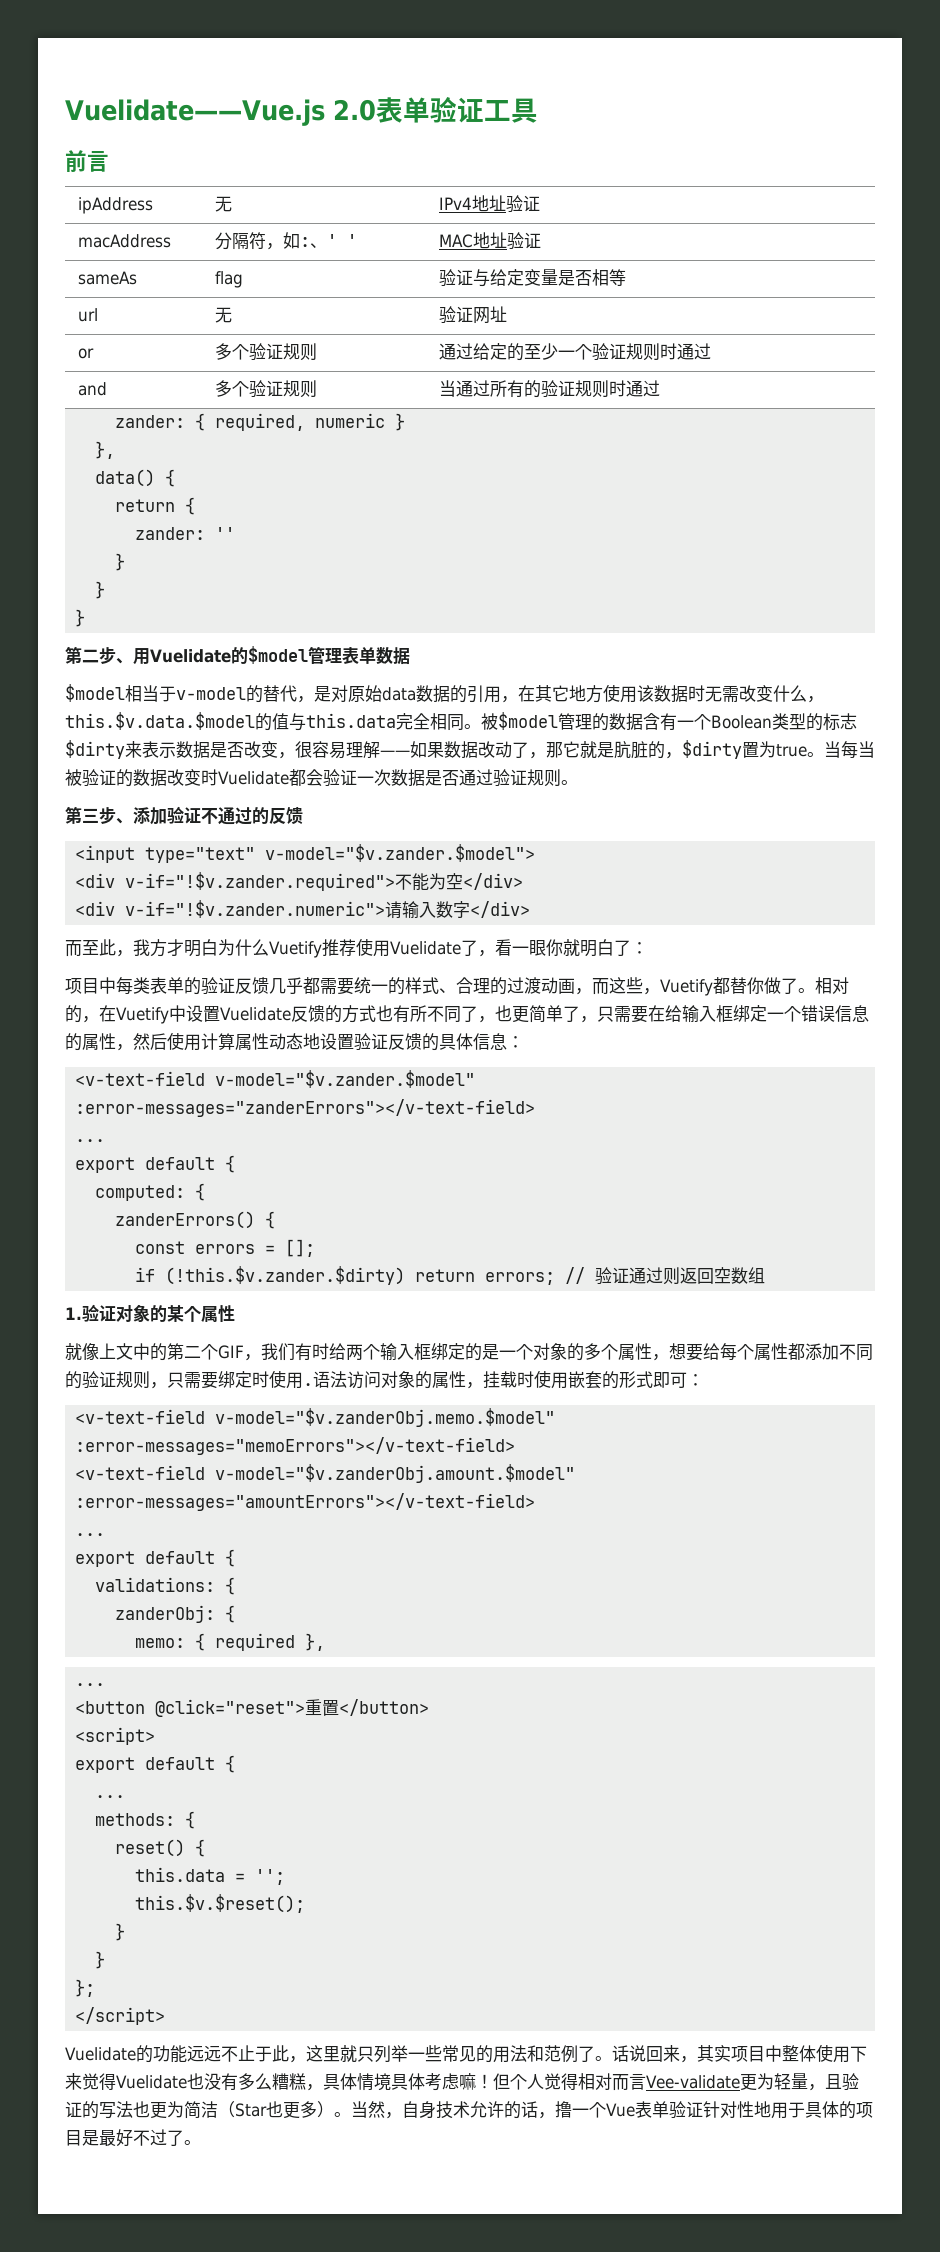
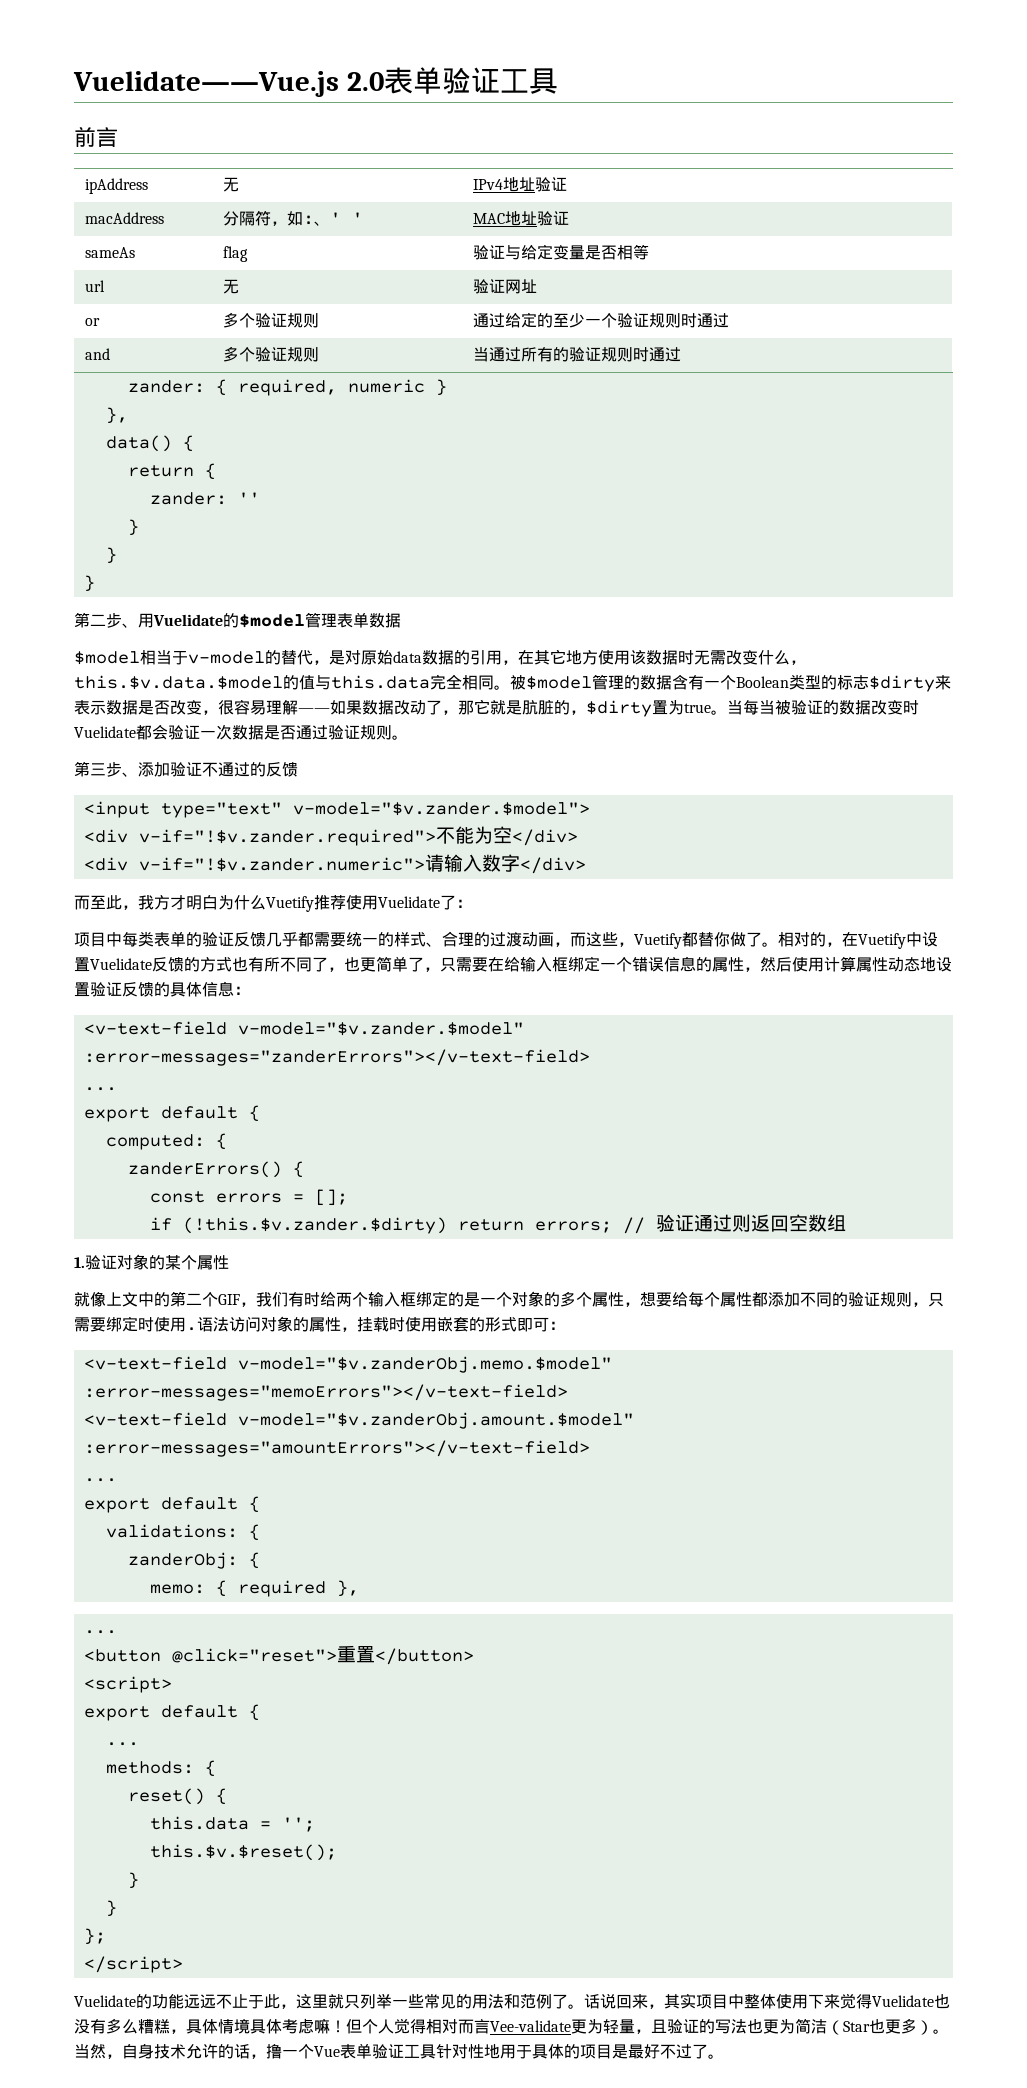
[477,939,631,957] ，看一眼你就明白了 -> (456, 902) none
(703, 2109) none -> [404,2044,436,2059] 工具

